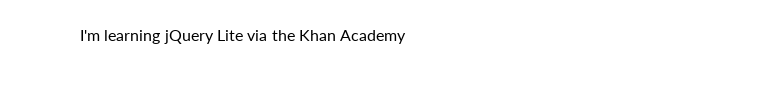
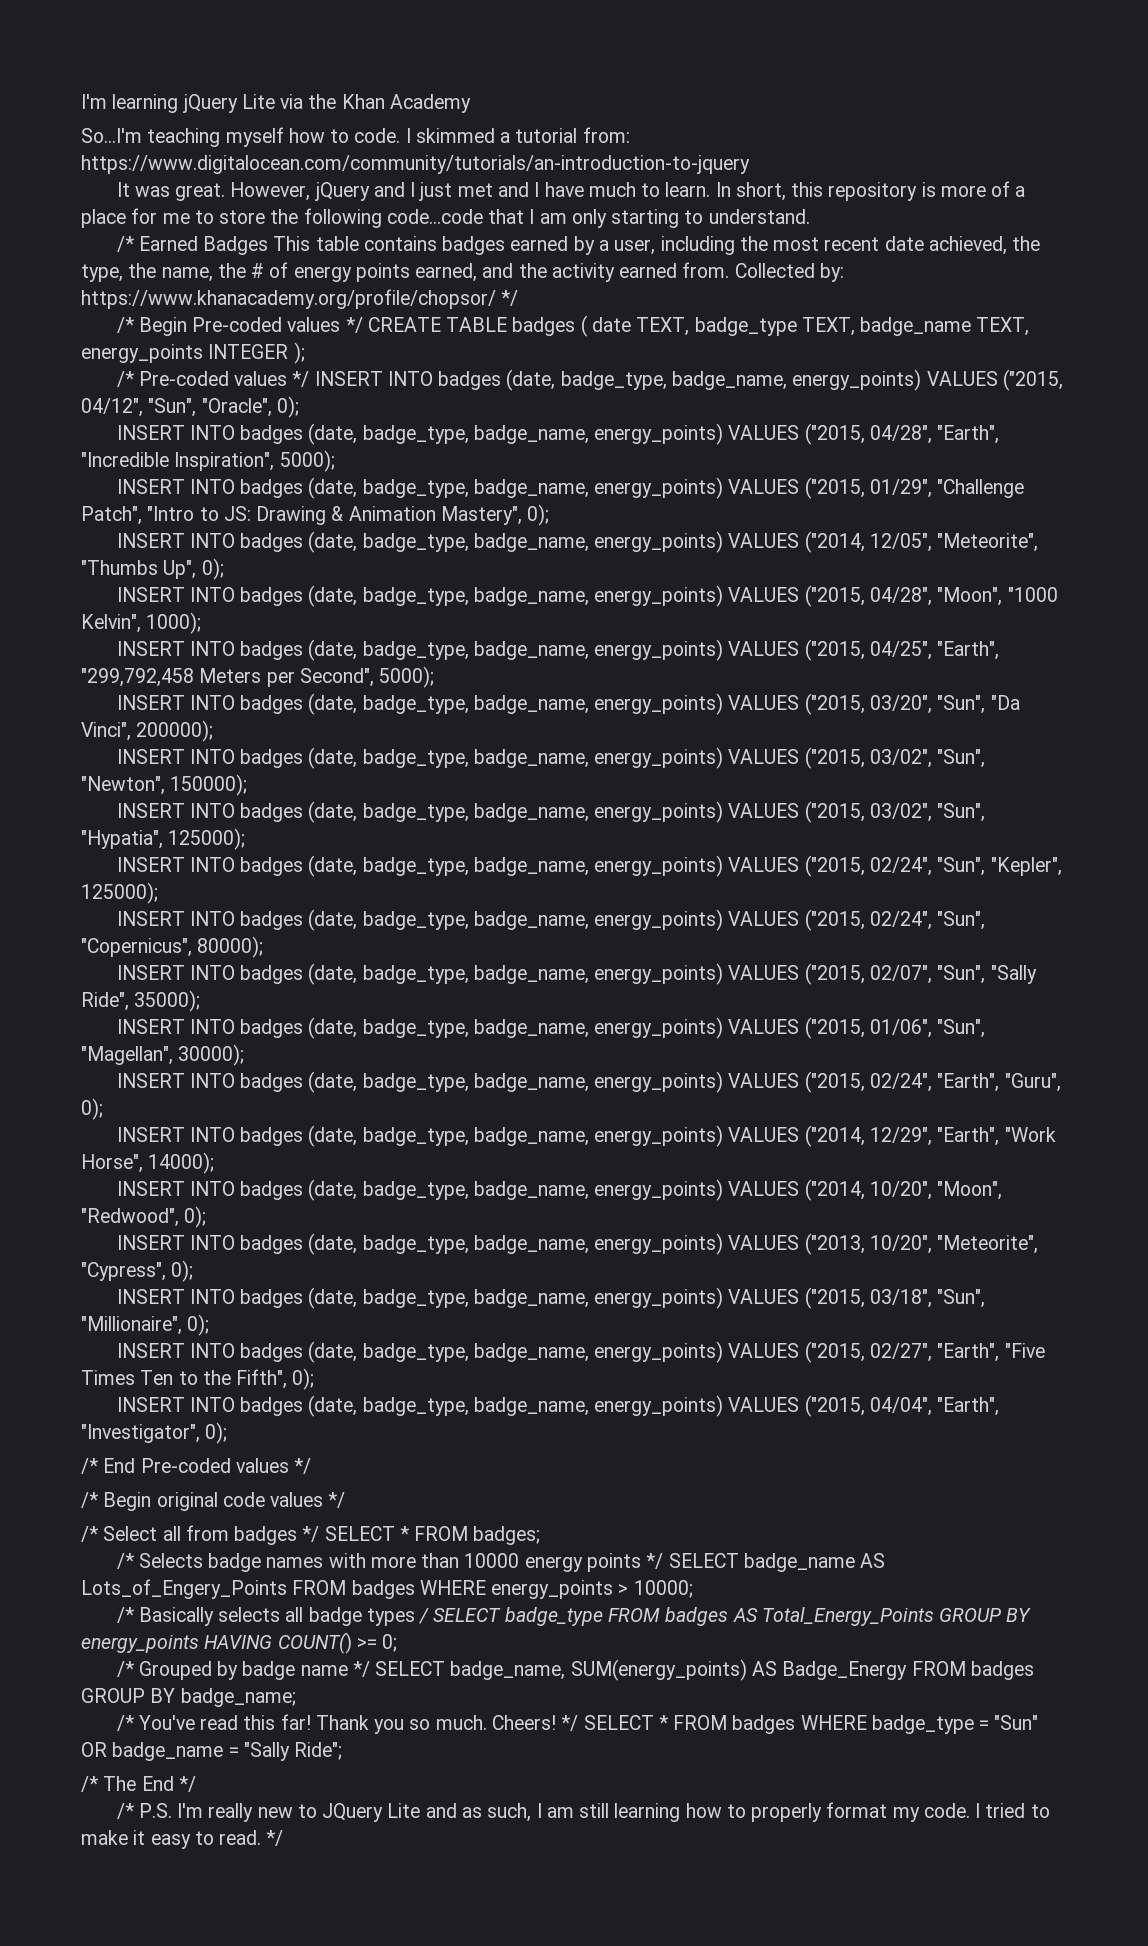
(407, 37) none -> [81,127,630,147] [81,155,750,174] [116,181,1026,201] [81,208,810,228] [116,236,1041,255] [81,262,844,282] [81,289,519,309] [116,315,1030,337] [81,342,305,364] [116,369,1063,391] [81,396,299,418] [116,423,1000,445] [81,450,335,472] [116,477,1025,499] [81,504,550,526] [116,531,1039,553] [81,558,224,580] [116,585,1058,607] [81,612,202,634] [116,639,1000,661] [81,666,435,688] [116,693,1020,715] [81,720,214,742] [116,747,986,769] [81,774,248,796] [116,801,986,823] [81,828,246,850] [116,855,1062,877] [81,882,158,904] [116,909,986,931] [81,936,264,958] [116,963,1037,985] [81,990,201,1012] [116,1017,986,1039] [81,1044,245,1066] [116,1071,1061,1093] [81,1098,103,1120] [116,1125,1056,1147] [81,1152,215,1174] [116,1179,1003,1201] [81,1206,207,1228] [116,1233,1039,1255] [81,1260,194,1282] [116,1287,986,1309] [81,1314,210,1336] [116,1341,1045,1363] [81,1368,315,1390] [116,1395,1000,1417] [81,1422,228,1444] [81,1458,312,1474] [81,1492,346,1511] [81,1525,541,1545] [116,1553,886,1572] [81,1579,693,1599] [116,1607,1032,1626] [81,1632,398,1654] [116,1659,1034,1681] [81,1688,296,1707] [116,1714,1039,1734] [81,1742,343,1761] [81,1776,196,1792] [116,1802,1050,1822] [81,1830,284,1849] // So...I'm teaching myself how to code. I skimmed a tutorial from: https://www.digitalocean.com/community/tutorials/an-introduction-to-jquery // It was great. However, jQuery and I just met and I have much to learn. In short, this repository is more of a place for me to store the following code...code that I am only starting to understand. // /* Earned Badges This table contains badges earned by a user, including the most recent date achieved, the type, the name, the # of energy points earned, and the activity earned from. Collected by: https://www.khanacademy.org/profile/chopsor/ */ // /* Begin Pre-coded values */ CREATE TABLE badges ( date TEXT, badge_type TEXT, badge_name TEXT, energy_points INTEGER ); // /* Pre-coded values */ INSERT INTO badges (date, badge_type, badge_name, energy_points) VALUES ("2015, 04/12", "Sun", "Oracle", 0); // INSERT INTO badges (date, badge_type, badge_name, energy_points) VALUES ("2015, 04/28", "Earth", "Incredible Inspiration", 5000); // INSERT INTO badges (date, badge_type, badge_name, energy_points) VALUES ("2015, 01/29", "Challenge Patch", "Intro to JS: Drawing & Animation Mastery", 0); // INSERT INTO badges (date, badge_type, badge_name, energy_points) VALUES ("2014, 12/05", "Meteorite", "Thumbs Up", 0); // INSERT INTO badges (date, badge_type, badge_name, energy_points) VALUES ("2015, 04/28", "Moon", "1000 Kelvin", 1000); // INSERT INTO badges (date, badge_type, badge_name, energy_points) VALUES ("2015, 04/25", "Earth", "299,792,458 Meters per Second", 5000); // INSERT INTO badges (date, badge_type, badge_name, energy_points) VALUES ("2015, 03/20", "Sun", "Da Vinci", 200000); // INSERT INTO badges (date, badge_type, badge_name, energy_points) VALUES ("2015, 03/02", "Sun", "Newton", 150000); // INSERT INTO badges (date, badge_type, badge_name, energy_points) VALUES ("2015, 03/02", "Sun", "Hypatia", 125000); // INSERT INTO badges (date, badge_type, badge_name, energy_points) VALUES ("2015, 02/24", "Sun", "Kepler", 125000); // INSERT INTO badges (date, badge_type, badge_name, energy_points) VALUES ("2015, 02/24", "Sun", "Copernicus", 80000); // INSERT INTO badges (date, badge_type, badge_name, energy_points) VALUES ("2015, 02/07", "Sun", "Sally Ride", 35000); // INSERT INTO badges (date, badge_type, badge_name, energy_points) VALUES ("2015, 01/06", "Sun", "Magellan", 30000); // INSERT INTO badges (date, badge_type, badge_name, energy_points) VALUES ("2015, 02/24", "Earth", "Guru", 0); // INSERT INTO badges (date, badge_type, badge_name, energy_points) VALUES ("2014, 12/29", "Earth", "Work Horse", 14000); // INSERT INTO badges (date, badge_type, badge_name, energy_points) VALUES ("2014, 10/20", "Moon", "Redwood", 0); // INSERT INTO badges (date, badge_type, badge_name, energy_points) VALUES ("2013, 10/20", "Meteorite", "Cypress", 0); // INSERT INTO badges (date, badge_type, badge_name, energy_points) VALUES ("2015, 03/18", "Sun", "Millionaire", 0); // INSERT INTO badges (date, badge_type, badge_name, energy_points) VALUES ("2015, 02/27", "Earth", "Five Times Ten to the Fifth", 0); // INSERT INTO badges (date, badge_type, badge_name, energy_points) VALUES ("2015, 04/04", "Earth", "Investigator", 0); // /* End Pre-coded values */ // /* Begin original code values */ // /* Select all from badges */ SELECT * FROM badges; // /* Selects badge names with more than 10000 energy points */ SELECT badge_name AS Lots_of_Engery_Points FROM badges WHERE energy_points > 10000; // /* Basically selects all badge types / SELECT badge_type FROM badges AS Total_Energy_Points GROUP BY energy_points HAVING COUNT() >= 0; // /* Grouped by badge name */ SELECT badge_name, SUM(energy_points) AS Badge_Energy FROM badges GROUP BY badge_name; // /* You've read this far! Thank you so much. Cheers! */ SELECT * FROM badges WHERE badge_type = "Sun" OR badge_name = "Sally Ride"; // /* The End */ // /* P.S. I'm really new to JQuery Lite and as such, I am still learning how to properly format my code. I tried to make it easy to read. */

